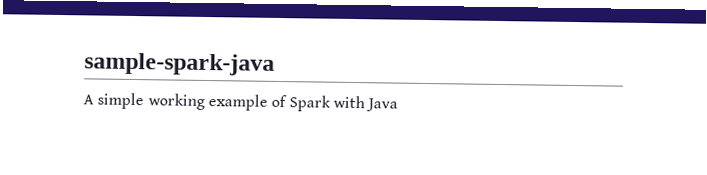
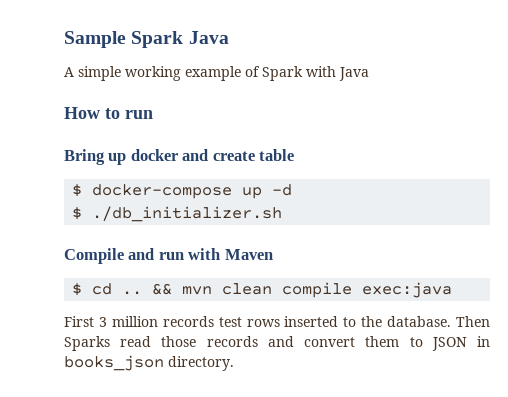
[84,52,275,76] sample-spark-java -> [64,31,229,48] Sample Spark Java
(399, 105) none -> [64,107,153,119] [64,149,295,165] [72,184,293,199] [72,206,283,222] [64,248,273,264] [72,282,453,298] [64,316,490,327] [64,336,491,351] [64,355,234,371] // How to run // Bring up docker and create table // $ docker-compose up -d // $ ./db_initializer.sh // Compile and run with Maven // $ cd .. && mvn clean compile exec:java // First 3 million records test rows inserted to the database. Then Sparks read those records and convert them to JSON in books_json directory.

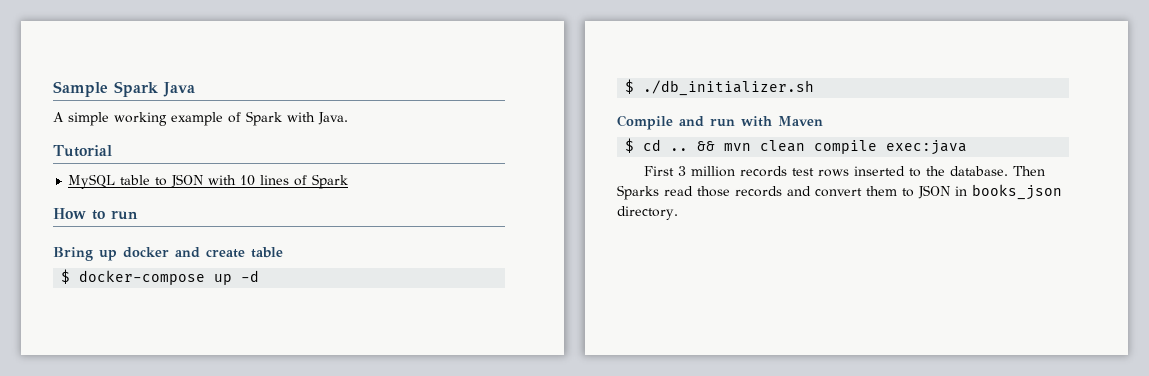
[339,67,369,81] Java -> [318,112,348,125] [53,145,112,157] [68,174,349,189] Java. // Tutorial // MySQL table to JSON with 10 lines of Spark

